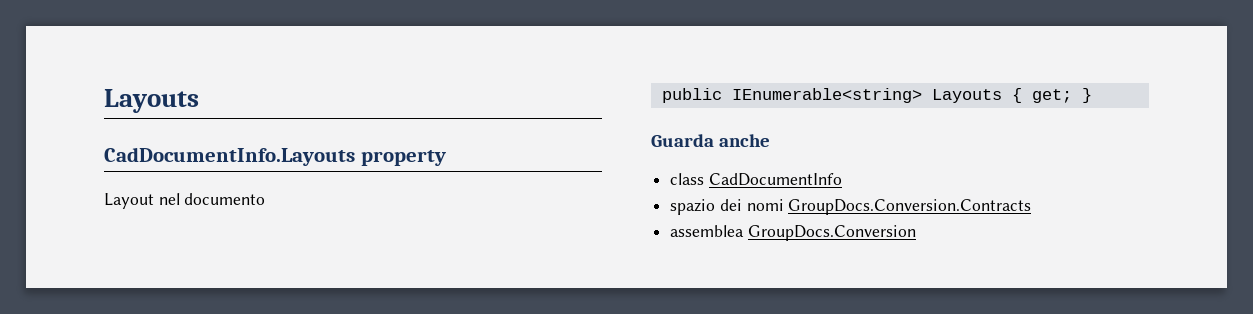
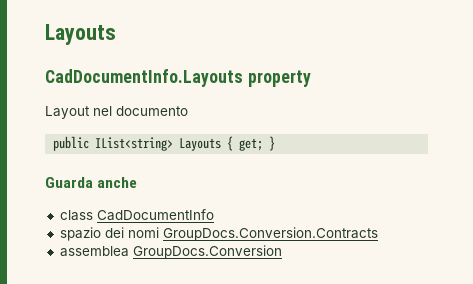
[731,88,922,103] IEnumerable<string> -> [95,137,174,151] IList<string>

